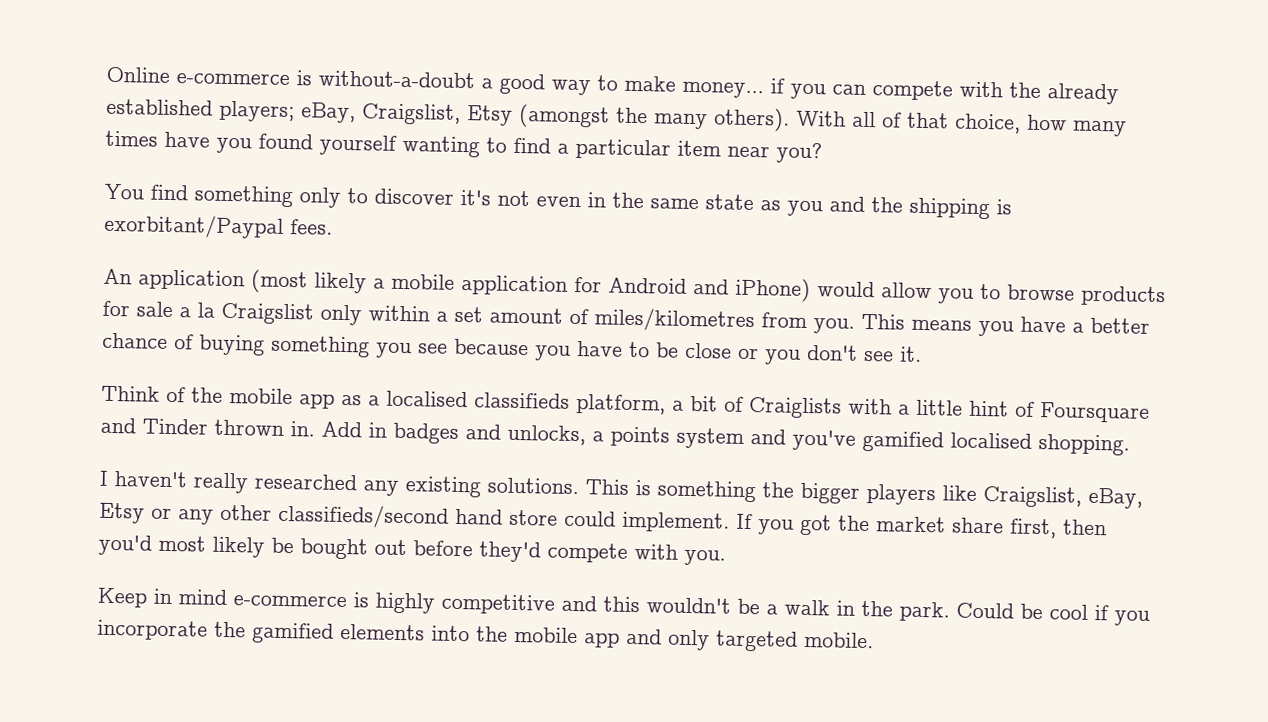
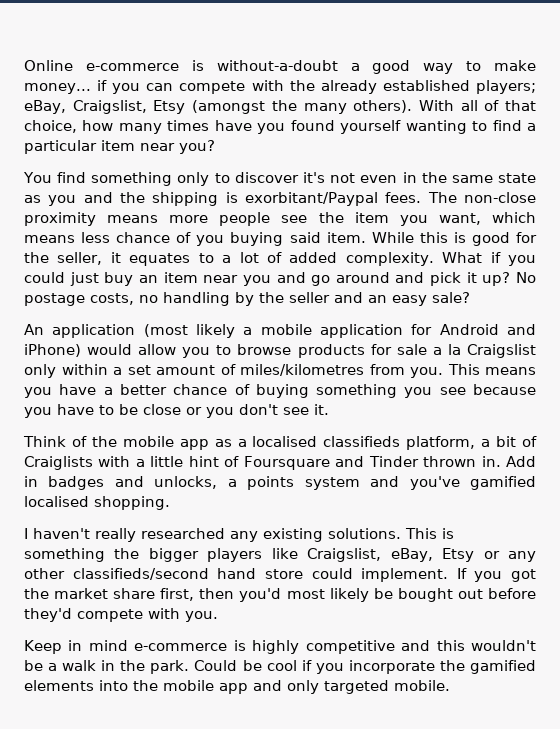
(333, 227) none -> [427,192,536,203] [24,212,536,226] [24,232,537,246] [24,252,536,266] [24,272,537,286] [24,292,470,306] The non-close proximity means more people see the item you want, which means less chance of you buying said item. While this is good for the seller, it equates to a lot of added complexity. What if you could just buy an item near you and go around and pick it up? No postage costs, no handling by the seller and an easy sale?

